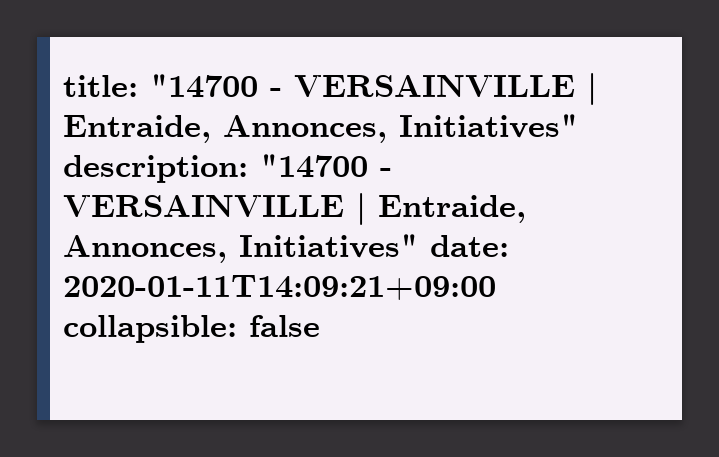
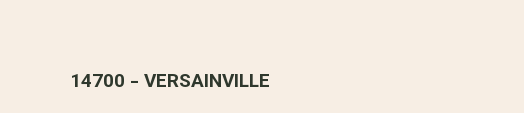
[63,73,597,105] [63,114,578,143] [63,154,392,183] [63,193,526,225] [63,234,509,263] [63,275,496,300] [63,315,320,343] title: "14700 - VERSAINVILLE | Entraide, Annonces, Initiatives" description: "14700 - VERSAINVILLE | Entraide, Annonces, Initiatives" date: 2020-01-11T14:09:21+09:00 collapsible: false -> [70,74,271,87] 14700 - VERSAINVILLE

